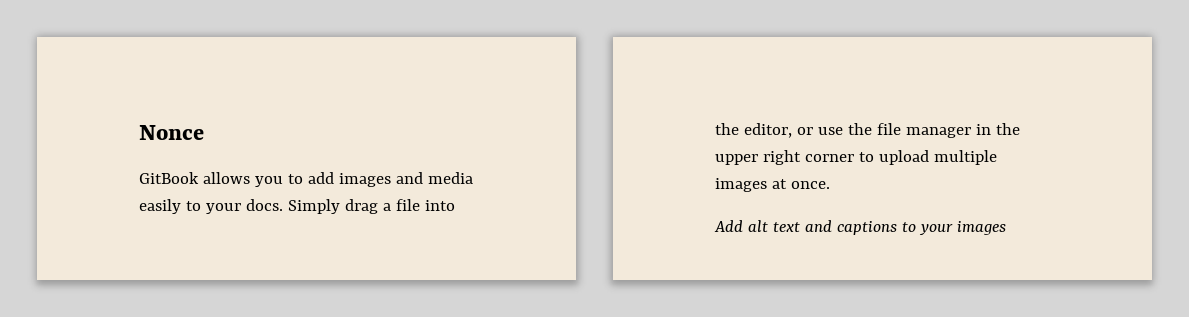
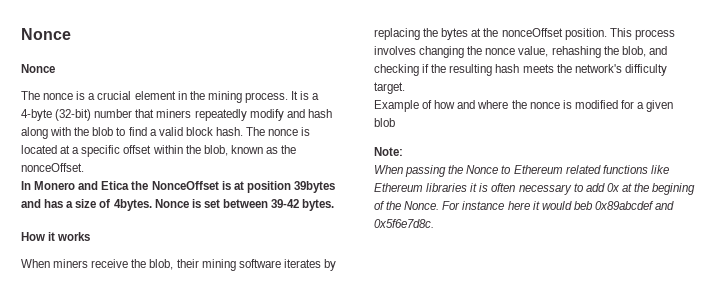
[139,125,204,140] [139,172,473,187] [139,199,455,214] [715,123,1020,138] [715,150,997,165] [715,178,830,192] [714,220,1006,235] Nonce // GitBook allows you to add images and media easily to your docs. Simply drag a file into the editor, or use the file manager in the upper right corner to upload multiple images at once. // Add alt text and captions to your images -> [21,28,71,40] [21,64,55,73] [21,91,320,103] [21,109,332,121] [21,127,311,139] [21,145,297,157] [21,163,84,172] [21,181,335,193] [21,199,335,211] [21,232,91,241] [21,259,336,271] [374,28,675,40] [374,46,667,58] [374,64,667,76] [374,82,405,94] [374,100,674,112] [374,118,395,127] [374,147,403,156] [374,165,669,177] [374,183,696,195] [374,201,675,210] [374,219,434,228] Nonce // Nonce // The nonce is a crucial element in the mining process. It is a 4-byte (32-bit) number that miners repeatedly modify and hash along with the blob to find a valid block hash. The nonce is located at a specific offset within the blob, known as the nonceOffset. // In Monero and Etica the NonceOffset is at position 39bytes and has a size of 4bytes. Nonce is set between 39-42 bytes. // How it works // When miners receive the blob, their mining software iterates by replacing the bytes at the nonceOffset position. This process involves changing the nonce value, rehashing the blob, and checking if the resulting hash meets the network's difficulty target. // Example of how and where the nonce is modified for a given blob // Note: // When passing the Nonce to Ethereum related functions like Ethereum libraries it is often necessary to add 0x at the begining of the Nonce. For instance here it would beb 0x89abcdef and 0x5f6e7d8c.

